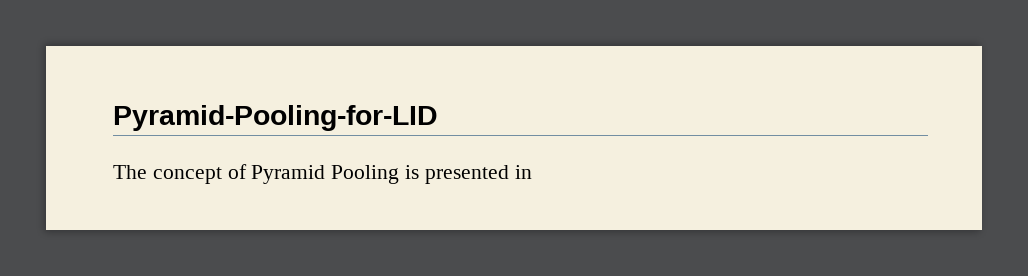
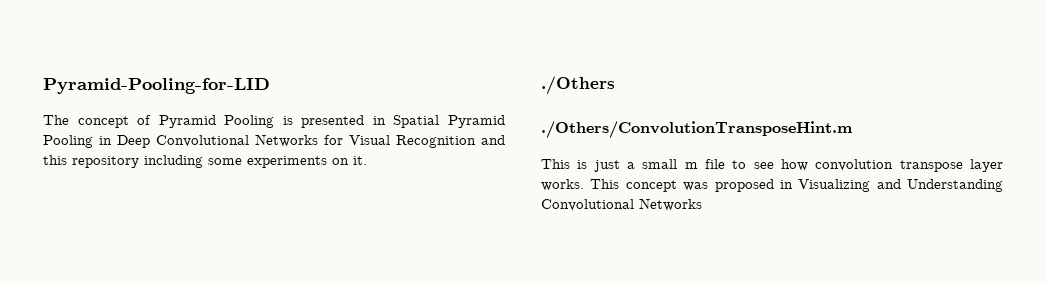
(532, 172) none -> [393,115,505,128] [43,134,505,148] [43,155,367,168] [541,76,615,95] [541,121,852,139] [541,159,1003,172] [541,179,1003,192] [541,198,702,211] Spatial Pyramid Pooling in Deep Convolutional Networks for Visual Recognition and this repository including some experiments on it. // ./Others // ./Others/ConvolutionTransposeHint.m // This is just a small m file to see how convolution transpose layer works. This concept was proposed in Visualizing and Understanding Convolutional Networks

